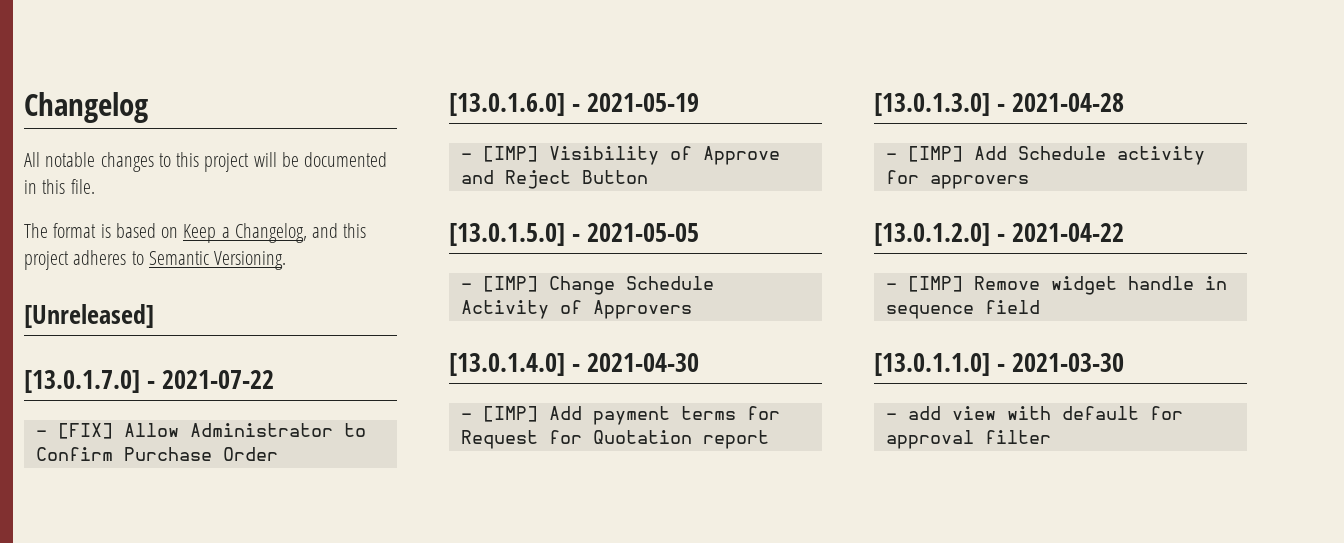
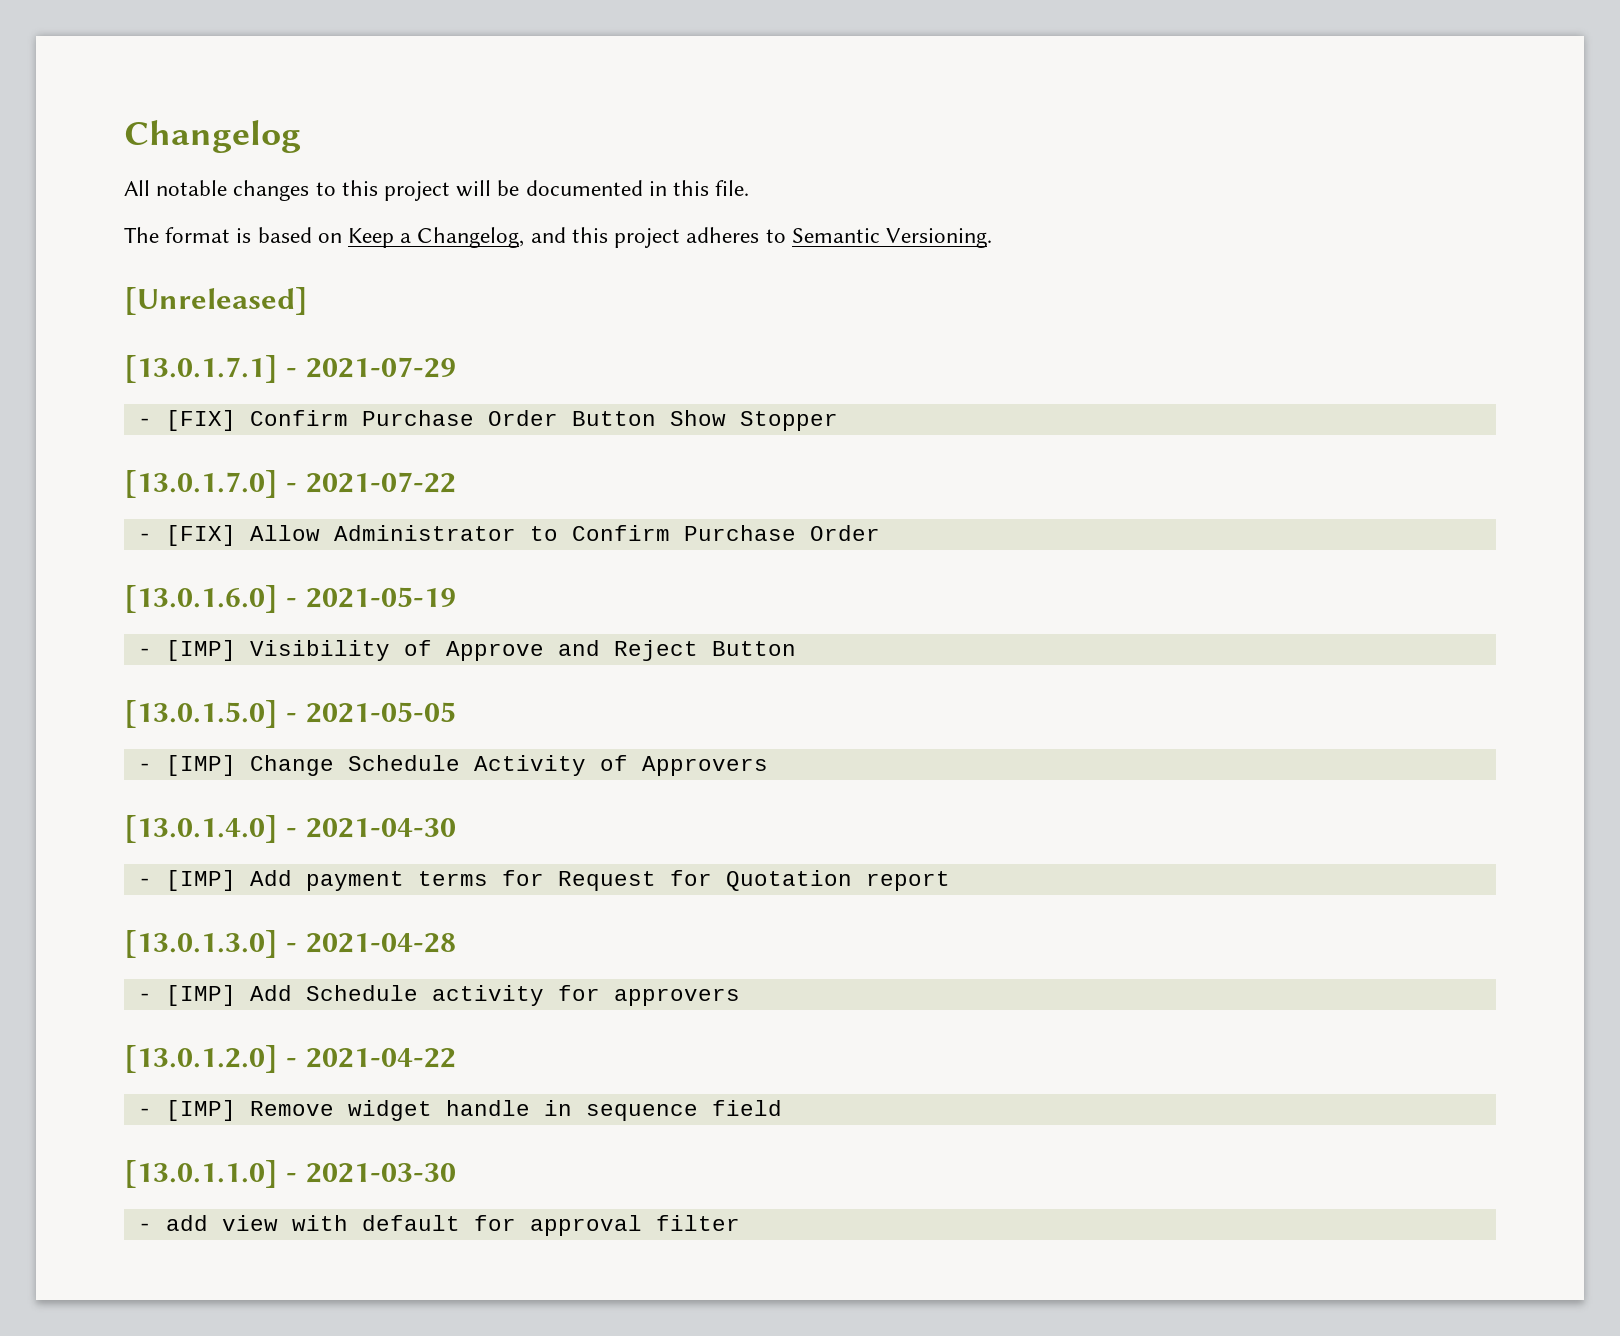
(154, 316) none -> [124,355,456,383] [137,410,838,431] // [13.0.1.7.1] - 2021-07-29 // - [FIX] Confirm Purchase Order Button Show Stopper

